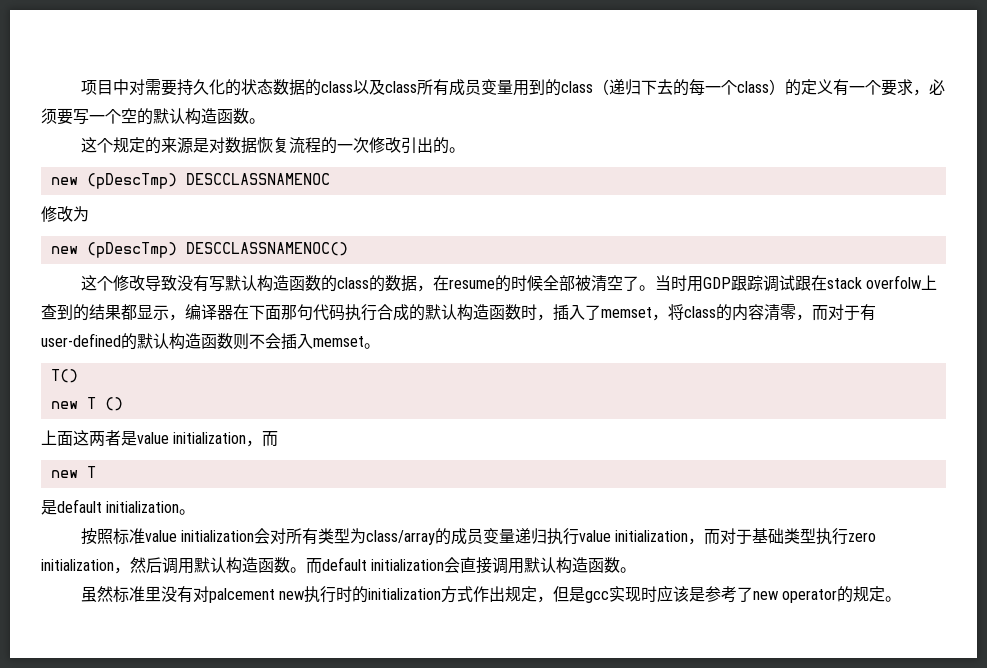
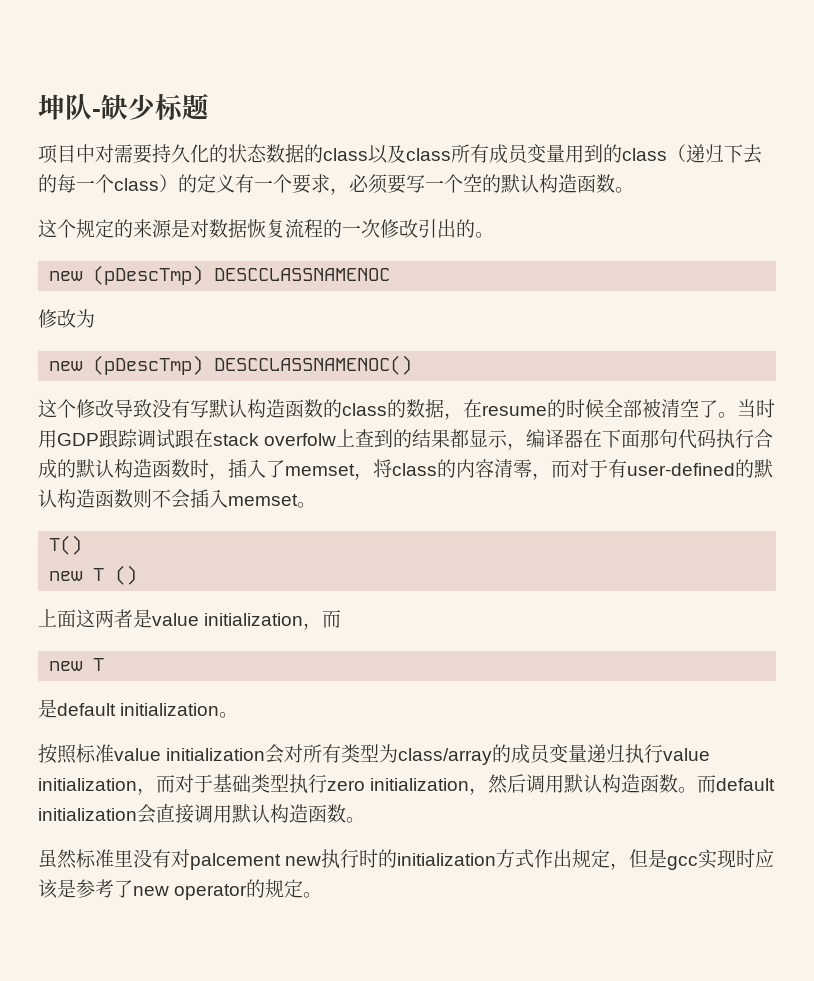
(80, 87) none -> [38,93,209,121] 坤队-缺少标题 //

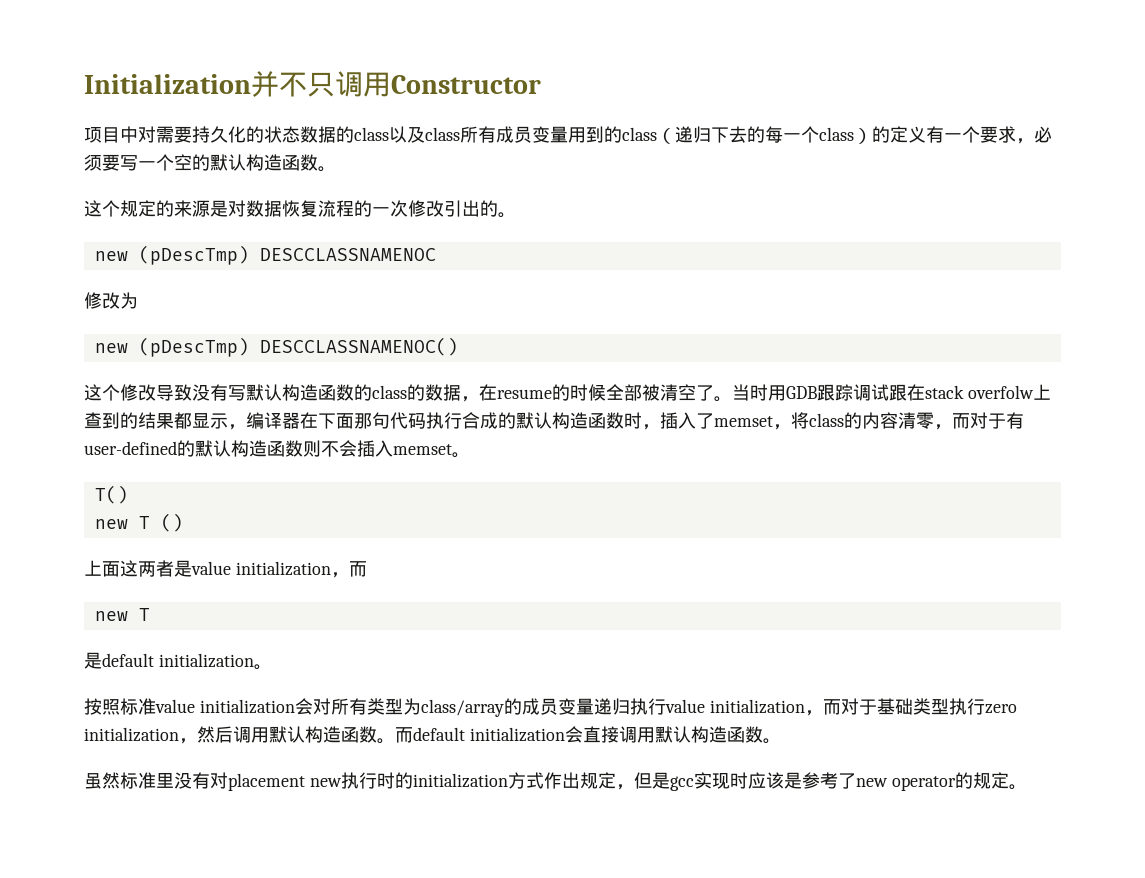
[38,93,209,121] 坤队-缺少标题 -> [84,71,541,97] Initialization并不只调用Constructor
[57,433,99,446] GDP -> [786,386,817,399] GDB
[190,853,281,870] palcement -> [228,773,305,791] placement

